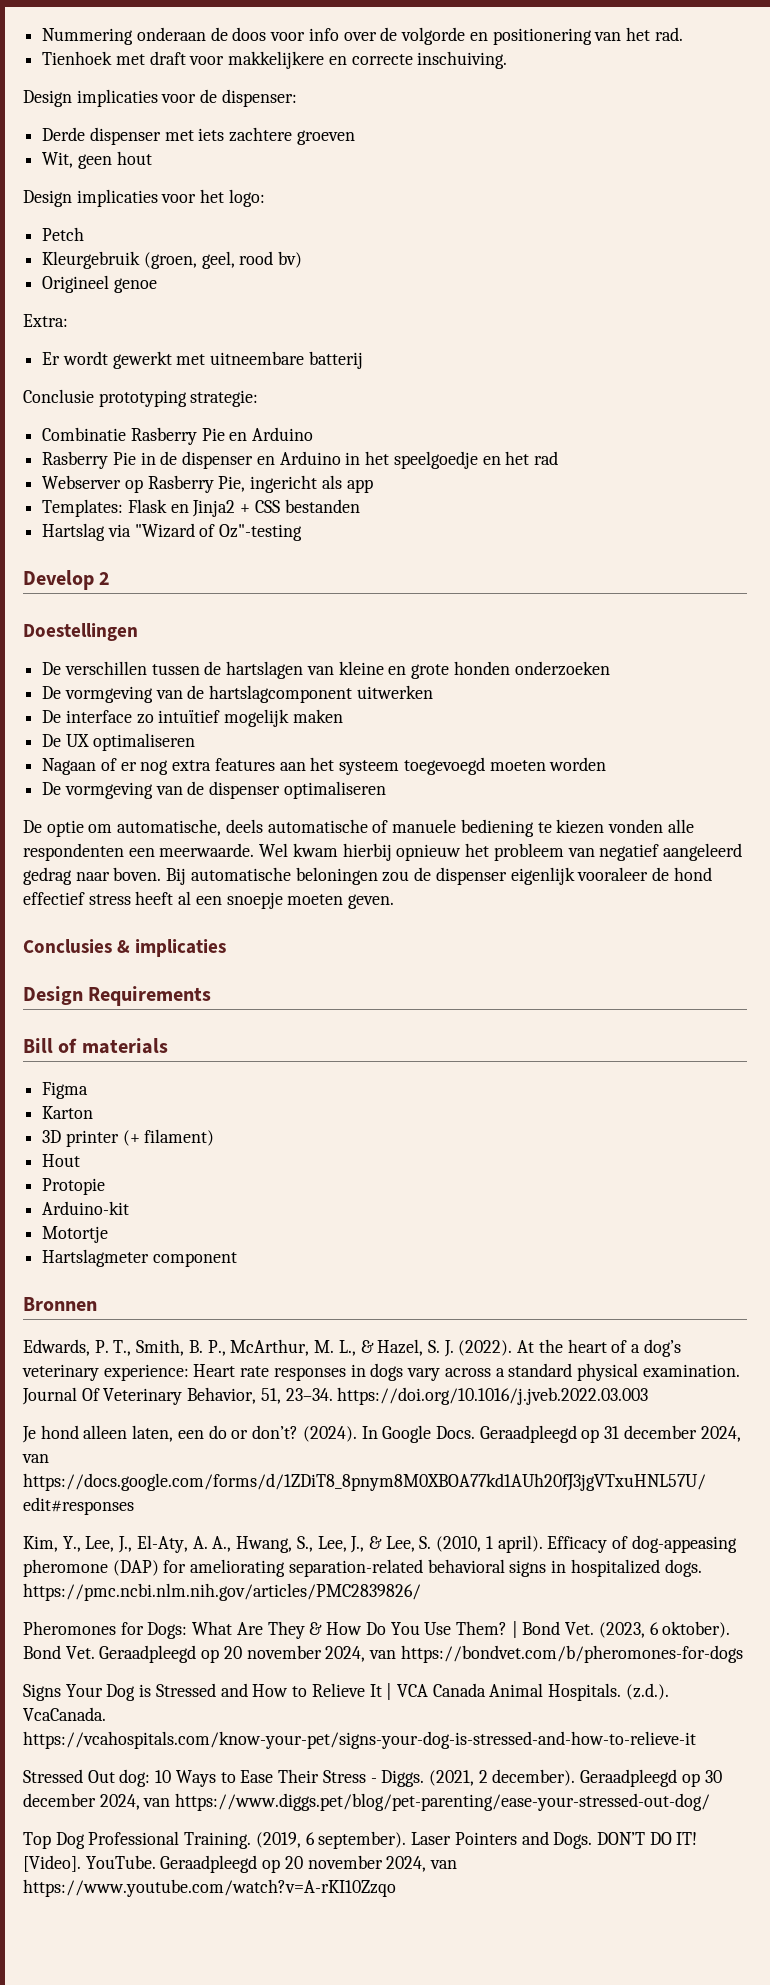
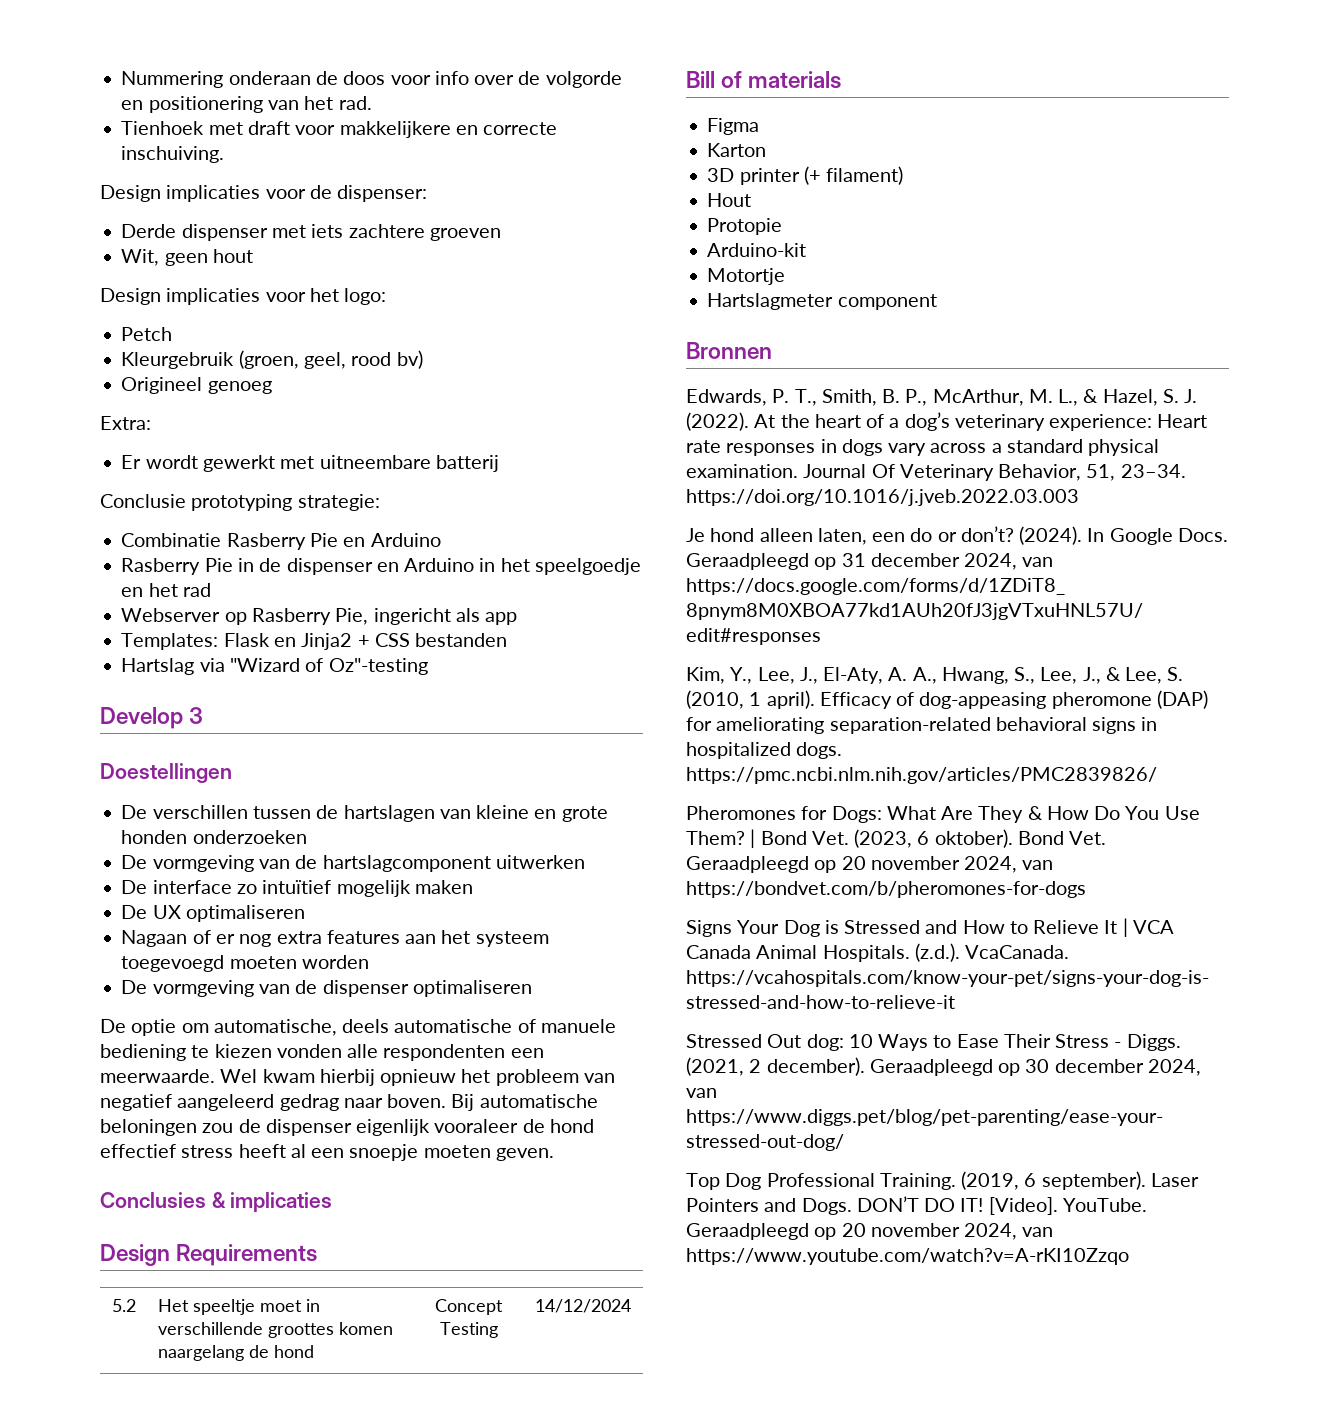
[113,278,157,293] genoe -> [207,381,272,394] genoeg
[99,572,111,585] 2 -> [189,707,204,724] 3
(212, 996) none -> [112,1299,136,1312] [158,1299,321,1315] [158,1322,394,1338] [158,1345,315,1361] [435,1299,503,1315] [439,1322,498,1338] [534,1299,631,1313] // 5.2 | Het speeltje moet in verschillende groottes komen naargelang de hond | Concept Testing | 14/12/2024

